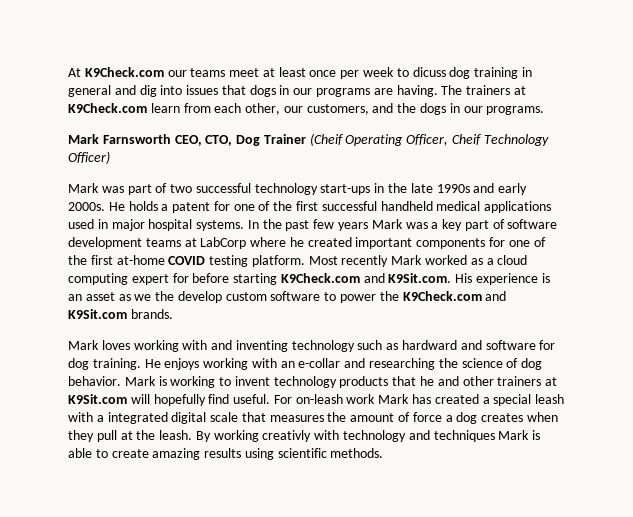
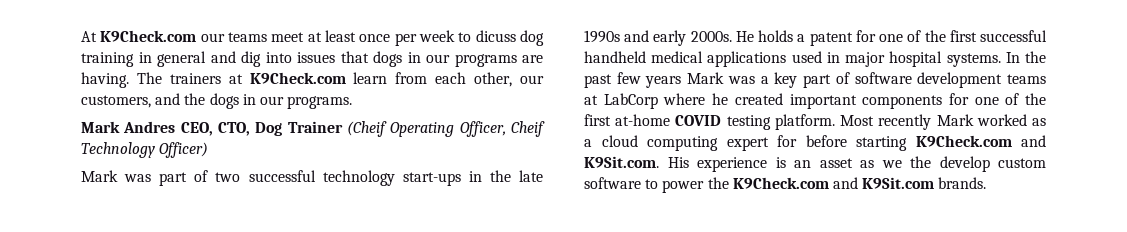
[102,134,171,144] Farnsworth -> [123,121,176,133] Andres
[68,340,556,352] [68,358,543,370] [68,376,558,388] [68,394,565,406] [68,412,558,424] [68,430,541,442] [68,448,384,460] // Mark loves working with and inventing technology such as hardward and software for dog training. He enjoys working with an e-collar and researching the science of dog behavior. Mark is working to invent technology products that he and other trainers at K9Sit.com will hopefully find useful. For on-leash work Mark has created a special leash with a integrated digital scale that measures the amount of force a dog creates when they pull at the leash. By working creativly with technology and techniques Mark is able to create amazing results using scientific methods. -> (987, 183) none

